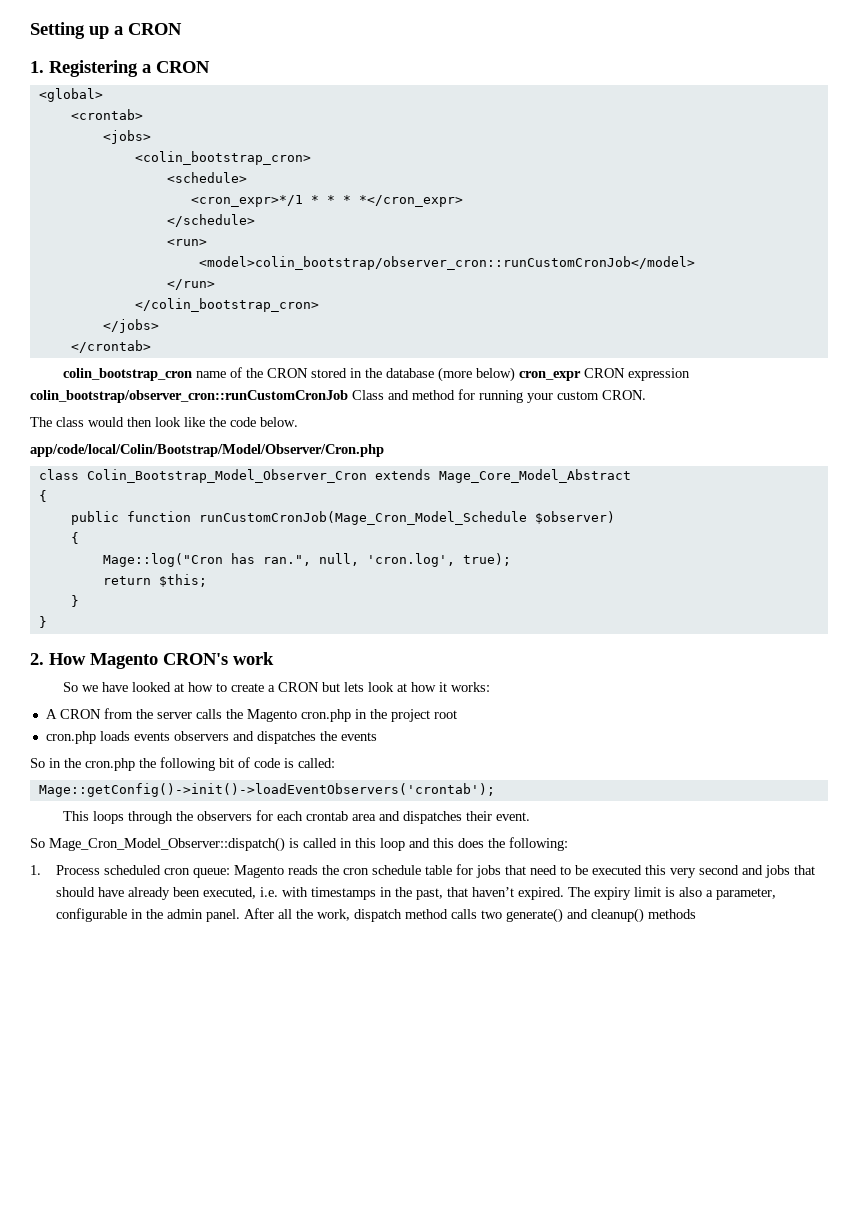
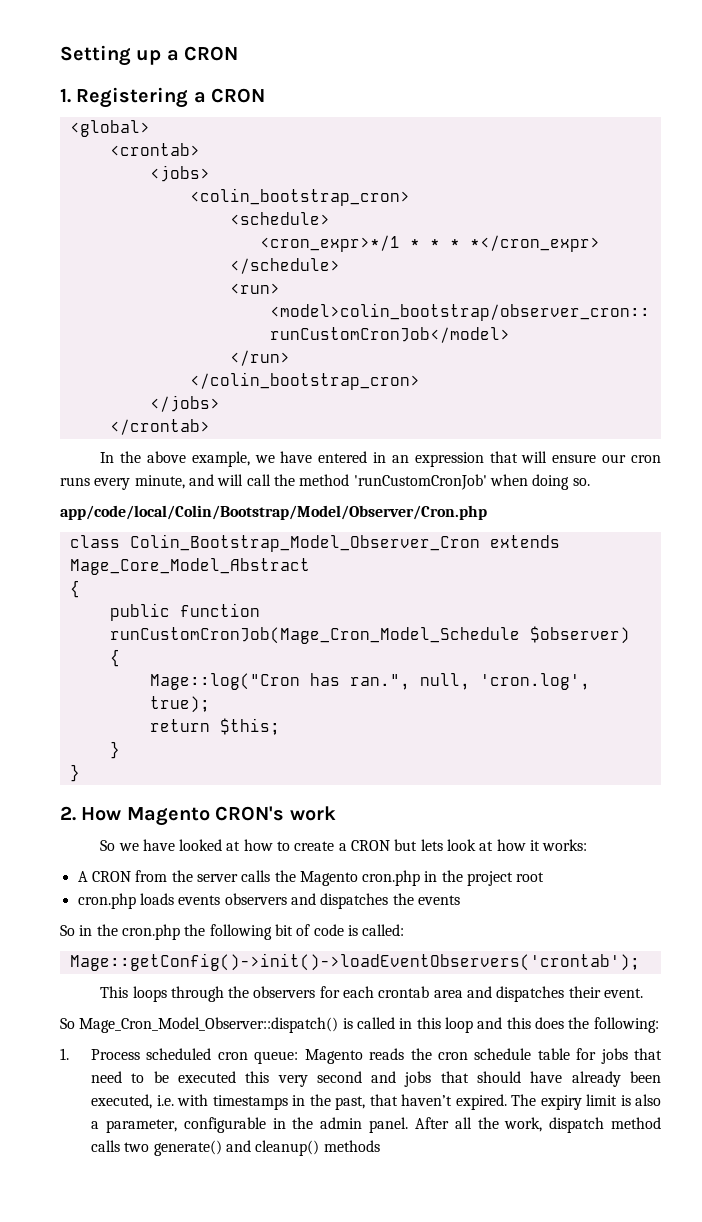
[63,367,691,382] [30,389,646,403] [30,417,298,427] colin_bootstrap_cron name of the CRON stored in the database (more below) cron_expr CRON expression colin_bootstrap/observer_cron::runCustomCronJob Class and method for running your custom CRON. // The class would then look like the code below. -> [100,451,661,467] [60,474,590,490] In the above example, we have entered in an expression that will ensure our cron runs every minute, and will call the method 'runCustomCronJob' when doing so.

